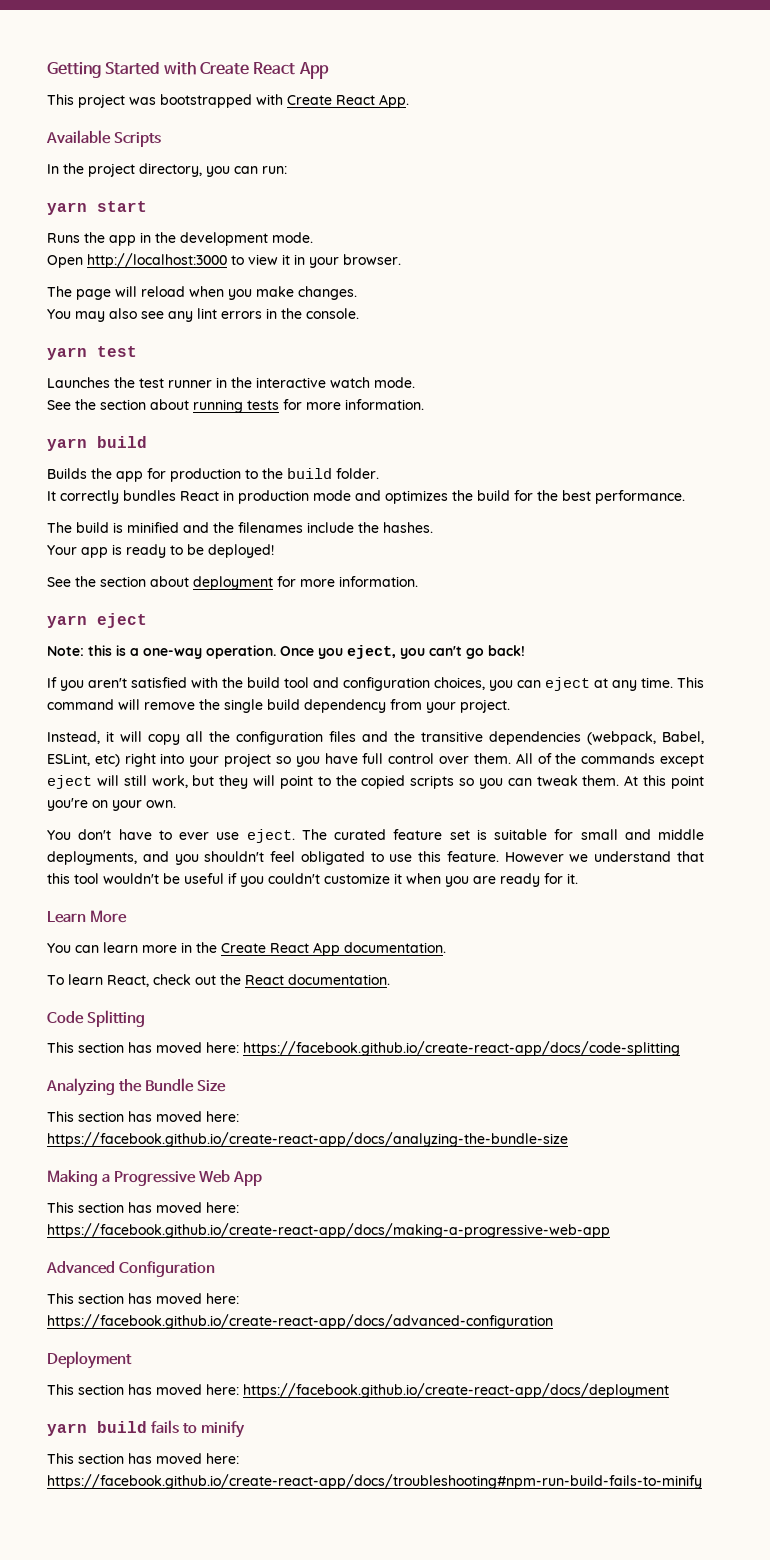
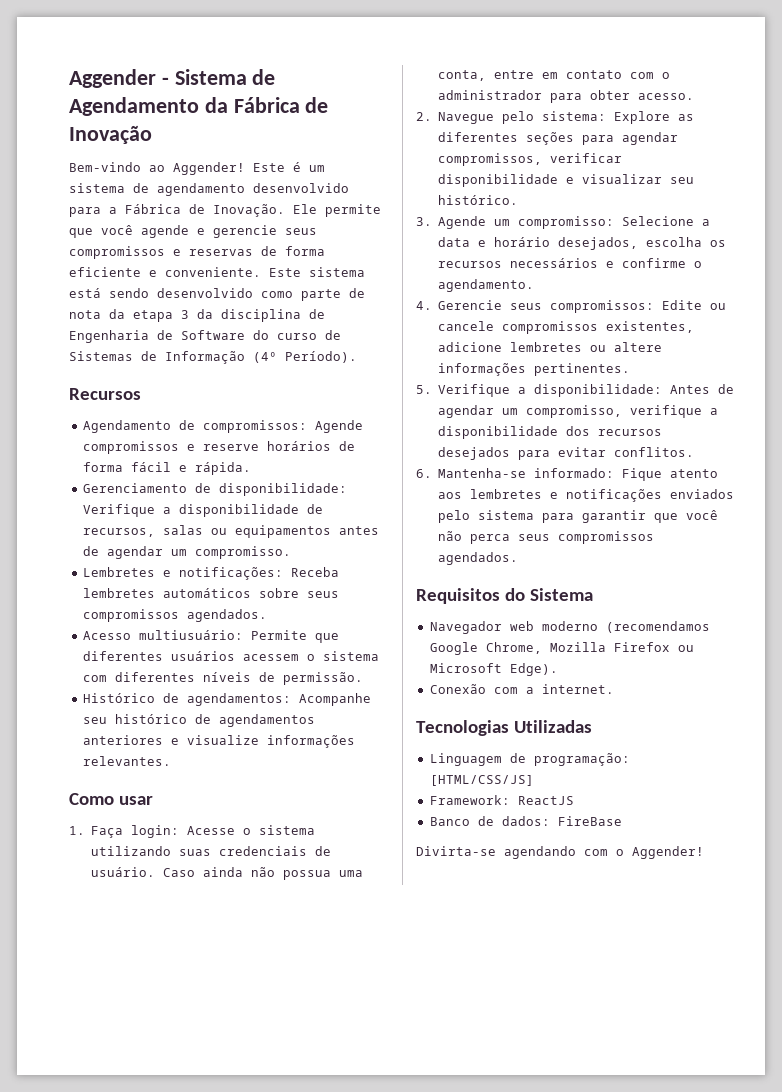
[47,62,329,79] [47,94,409,108] [46,130,162,147] [47,163,287,177] [47,201,147,215] [47,232,313,246] [47,253,401,268] [47,286,357,300] [47,308,359,322] [47,346,137,360] [47,377,415,388] [47,399,424,413] [47,436,147,451] [47,468,379,482] [47,490,685,504] [47,522,433,533] [47,544,274,558] [47,576,418,590] [47,613,147,628] [47,645,525,659] [47,677,704,691] [47,699,510,713] [47,731,704,745] [47,753,704,767] [47,775,705,789] [47,798,176,811] [47,829,704,843] [47,851,704,865] [47,873,578,887] [47,910,128,923] [47,942,446,956] [47,974,390,987] [47,1010,145,1027] [47,1041,680,1056] [46,1078,226,1096] [47,1111,239,1122] [47,1132,568,1147] [47,1170,262,1186] [47,1202,239,1213] [47,1223,610,1238] [46,1261,215,1277] [47,1293,239,1304] [47,1314,553,1329] [47,1351,132,1369] [47,1383,669,1398] [47,1420,245,1438] [47,1453,239,1464] [47,1474,702,1489] Getting Started with Create React App // This project was bootstrapped with Create React App. // Available Scripts // In the project directory, you can run: // yarn start // Runs the app in the development mode. // Open http://localhost:3000 to view it in your browser. // The page will reload when you make changes. // You may also see any lint errors in the console. // yarn test // Launches the test runner in the interactive watch mode. // See the section about running tests for more information. // yarn build // Builds the app for production to the build folder. // It correctly bundles React in production mode and optimizes the build for the best performance. // The build is minified and the filenames include the hashes. // Your app is ready to be deployed! // See the section about deployment for more information. // yarn eject // Note: this is a one-way operation. Once you eject, you can't go back! // If you aren't satisfied with the build tool and configuration choices, you can eject at any time. This command will remove the single build dependency from your project. // Instead, it will copy all the configuration files and the transitive dependencies (webpack, Babel, ESLint, etc) right into your project so you have full control over them. All of the commands except eject will still work, but they will point to the copied scripts so you can tweak them. At this point you're on your own. // You don't have to ever use eject. The curated feature set is suitable for small and middle deployments, and you shouldn't feel obligated to use this feature. However we understand that this tool wouldn't be useful if you couldn't customize it when you are ready for it. // Learn More // You can learn more in the Create React App documentation. // To learn React, check out the React documentation. // Code Splitting // This section has moved here: https://facebook.github.io/create-react-app/docs/code-splitting // Analyzing the Bundle Size // This section has moved here: https://facebook.github.io/create-react-app/docs/analyzing-the-bundle-size // Making a Progressive Web App // This section has moved here: https://facebook.github.io/create-react-app/docs/making-a-progressive-web-app // Advanced Configuration // This section has moved here: https://facebook.github.io/create-react-app/docs/advanced-configuration // Deployment // This section has moved here: https://facebook.github.io/create-react-app/docs/deployment // yarn build fails to minify // This section has moved here: https://facebook.github.io/create-react-app/docs/troubleshooting#npm-run-build-fails-to-minify -> [69,69,276,88] [69,97,329,116] [69,125,152,144] [69,162,325,175] [69,183,349,196] [69,204,381,217] [69,225,317,238] [69,246,325,259] [69,267,365,277] [69,288,365,301] [69,309,325,322] [69,330,341,343] [69,351,357,364] [69,388,141,400] [82,420,363,433] [82,441,355,454] [82,462,251,475] [82,483,347,496] [82,504,323,517] [82,525,379,538] [82,546,291,559] [82,567,339,580] [82,588,339,598] [82,609,267,622] [82,630,339,643] [82,651,379,661] [82,672,363,685] [82,693,371,706] [82,714,315,727] [82,735,355,748] [82,756,171,766] [69,793,153,805] [69,825,316,838] [91,846,332,856] [91,867,364,880] [438,70,671,81] [438,90,695,103] [416,111,695,124] [438,132,679,145] [438,153,623,166] [438,174,695,187] [438,195,519,205] [416,216,711,229] [438,237,727,250] [438,258,703,268] [438,279,535,292] [416,300,727,313] [438,321,695,334] [438,342,663,352] [438,363,631,376] [416,384,735,397] [438,405,719,418] [438,426,663,439] [438,447,695,460] [416,468,719,481] [438,489,735,502] [438,510,719,523] [438,531,655,544] [438,552,519,565] [416,588,593,604] [429,621,710,634] [429,642,694,655] [429,663,558,676] [429,684,614,694] [416,720,592,736] [429,753,630,766] [429,775,534,786] [429,795,574,805] [429,816,622,826] [416,846,704,859] Aggender - Sistema de Agendamento da Fábrica de Inovação // Bem-vindo ao Aggender! Este é um sistema de agendamento desenvolvido para a Fábrica de Inovação. Ele permite que você agende e gerencie seus compromissos e reservas de forma eficiente e conveniente. Este sistema está sendo desenvolvido como parte de nota da etapa 3 da disciplina de Engenharia de Software do curso de Sistemas de Informação (4º Período). // Recursos // Agendamento de compromissos: Agende compromissos e reserve horários de forma fácil e rápida. // Gerenciamento de disponibilidade: Verifique a disponibilidade de recursos, salas ou equipamentos antes de agendar um compromisso. // Lembretes e notificações: Receba lembretes automáticos sobre seus compromissos agendados. // Acesso multiusuário: Permite que diferentes usuários acessem o sistema com diferentes níveis de permissão. // Histórico de agendamentos: Acompanhe seu histórico de agendamentos anteriores e visualize informações relevantes. // Como usar // 1. Faça login: Acesse o sistema utilizando suas credenciais de usuário. Caso ainda não possua uma conta, entre em contato com o administrador para obter acesso. // 2. Navegue pelo sistema: Explore as diferentes seções para agendar compromissos, verificar disponibilidade e visualizar seu histórico. // 3. Agende um compromisso: Selecione a data e horário desejados, escolha os recursos necessários e confirme o agendamento. // 4. Gerencie seus compromissos: Edite ou cancele compromissos existentes, adicione lembretes ou altere informações pertinentes. // 5. Verifique a disponibilidade: Antes de agendar um compromisso, verifique a disponibilidade dos recursos desejados para evitar conflitos. // 6. Mantenha-se informado: Fique atento aos lembretes e notificações enviados pelo sistema para garantir que você não perca seus compromissos agendados. // Requisitos do Sistema // Navegador web moderno (recomendamos Google Chrome, Mozilla Firefox ou Microsoft Edge). // Conexão com a internet. // Tecnologias Utilizadas // Linguagem de programação: [HTML/CSS/JS] // Framework: ReactJS // Banco de dados: FireBase // Divirta-se agendando com o Aggender!

